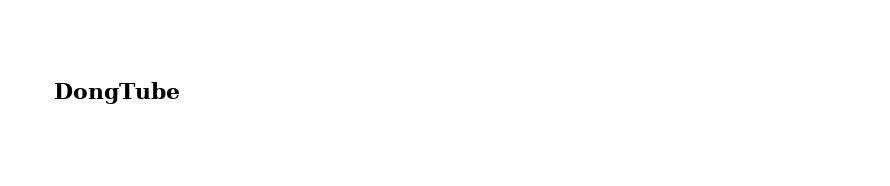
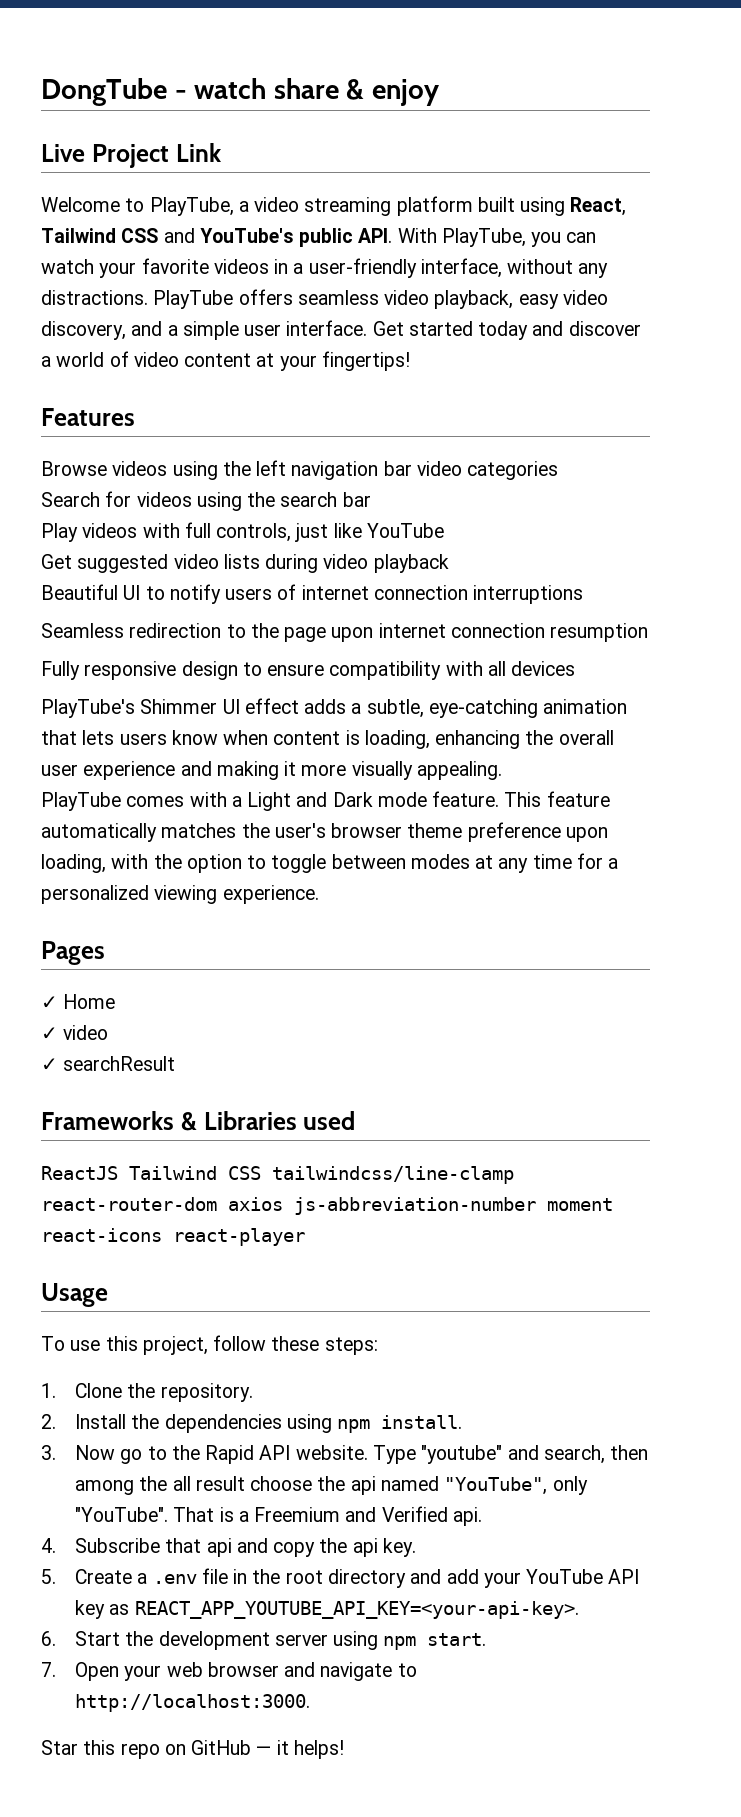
(180, 93) none -> [174,78,439,106] [41,143,221,168] [41,196,627,216] [41,228,597,247] [41,258,609,278] [41,289,608,309] [41,320,641,340] [41,351,410,371] [41,408,135,426] [41,460,559,480] [41,491,371,511] [41,522,444,542] [41,554,449,573] [41,584,584,604] [41,623,649,642] [41,661,576,680] [41,698,628,718] [41,730,614,749] [41,761,502,780] [41,791,610,811] [41,822,608,842] [41,853,619,873] [41,885,319,904] [41,941,105,965] [41,994,116,1009] [41,1025,109,1040] [41,1056,176,1071] [41,1111,356,1131] [41,1166,514,1184] [41,1197,613,1215] [41,1228,305,1246] [41,1283,108,1307] [41,1335,378,1355] [41,1383,253,1402] [41,1414,463,1433] [41,1445,649,1464] [75,1476,588,1495] [75,1506,482,1526] [41,1538,416,1557] [41,1568,640,1588] [75,1600,579,1619] [41,1631,487,1650] [41,1662,417,1681] [75,1694,311,1712] [41,1740,344,1759] - watch share & enjoy // Live Project Link // Welcome to PlayTube, a video streaming platform built using React, Tailwind CSS and YouTube's public API. With PlayTube, you can watch your favorite videos in a user-friendly interface, without any distractions. PlayTube offers seamless video playback, easy video discovery, and a simple user interface. Get started today and discover a world of video content at your fingertips! // Features // Browse videos using the left navigation bar video categories // Search for videos using the search bar // Play videos with full controls, just like YouTube // Get suggested video lists during video playback // Beautiful UI to notify users of internet connection interruptions // Seamless redirection to the page upon internet connection resumption // Fully responsive design to ensure compatibility with all devices // PlayTube's Shimmer UI effect adds a subtle, eye-catching animation that lets users know when content is loading, enhancing the overall user experience and making it more visually appealing. // PlayTube comes with a Light and Dark mode feature. This feature automatically matches the user's browser theme preference upon loading, with the option to toggle between modes at any time for a personalized viewing experience. // Pages // ✓ Home // ✓ video // ✓ searchResult // Frameworks & Libraries used // ReactJS Tailwind CSS tailwindcss/line-clamp react-router-dom axios js-abbreviation-number moment react-icons react-player // Usage // To use this project, follow these steps: // 1. Clone the repository. // 2. Install the dependencies using npm install. // 3. Now go to the Rapid API website. Type "youtube" and search, then among the all result choose the api named "YouTube", only "YouTube". That is a Freemium and Verified api. // 4. Subscribe that api and copy the api key. // 5. Create a .env file in the root directory and add your YouTube API key as REACT_APP_YOUTUBE_API_KEY=<your-api-key>. // 6. Start the development server using npm start. // 7. Open your web browser and navigate to http://localhost:3000. // Star this repo on GitHub — it helps!

